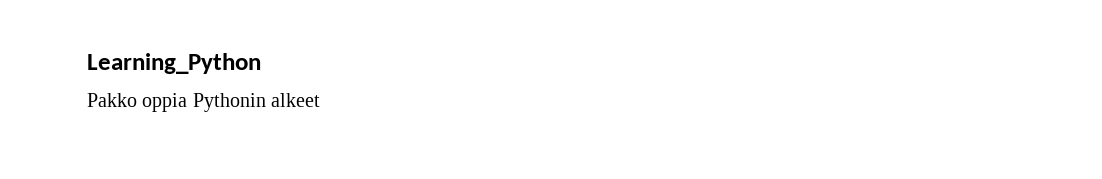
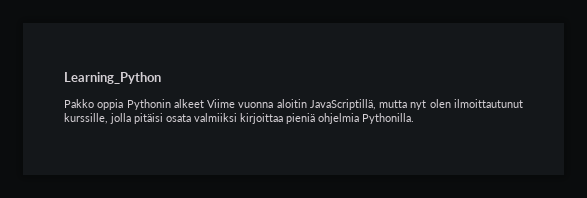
(321, 100) none -> [207,99,523,110] [64,113,414,124] Viime vuonna aloitin JavaScriptillä, mutta nyt olen ilmoittautunut kurssille, jolla pitäisi osata valmiiksi kirjoittaa pieniä ohjelmia Pythonilla.

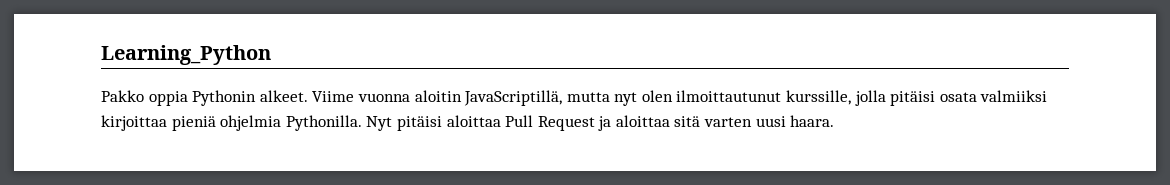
[173,99,204,108] alkeet -> [259,90,308,102] alkeet.
(414, 118) none -> [366,115,835,131] Nyt pitäisi aloittaa Pull Request ja aloittaa sitä varten uusi haara.

